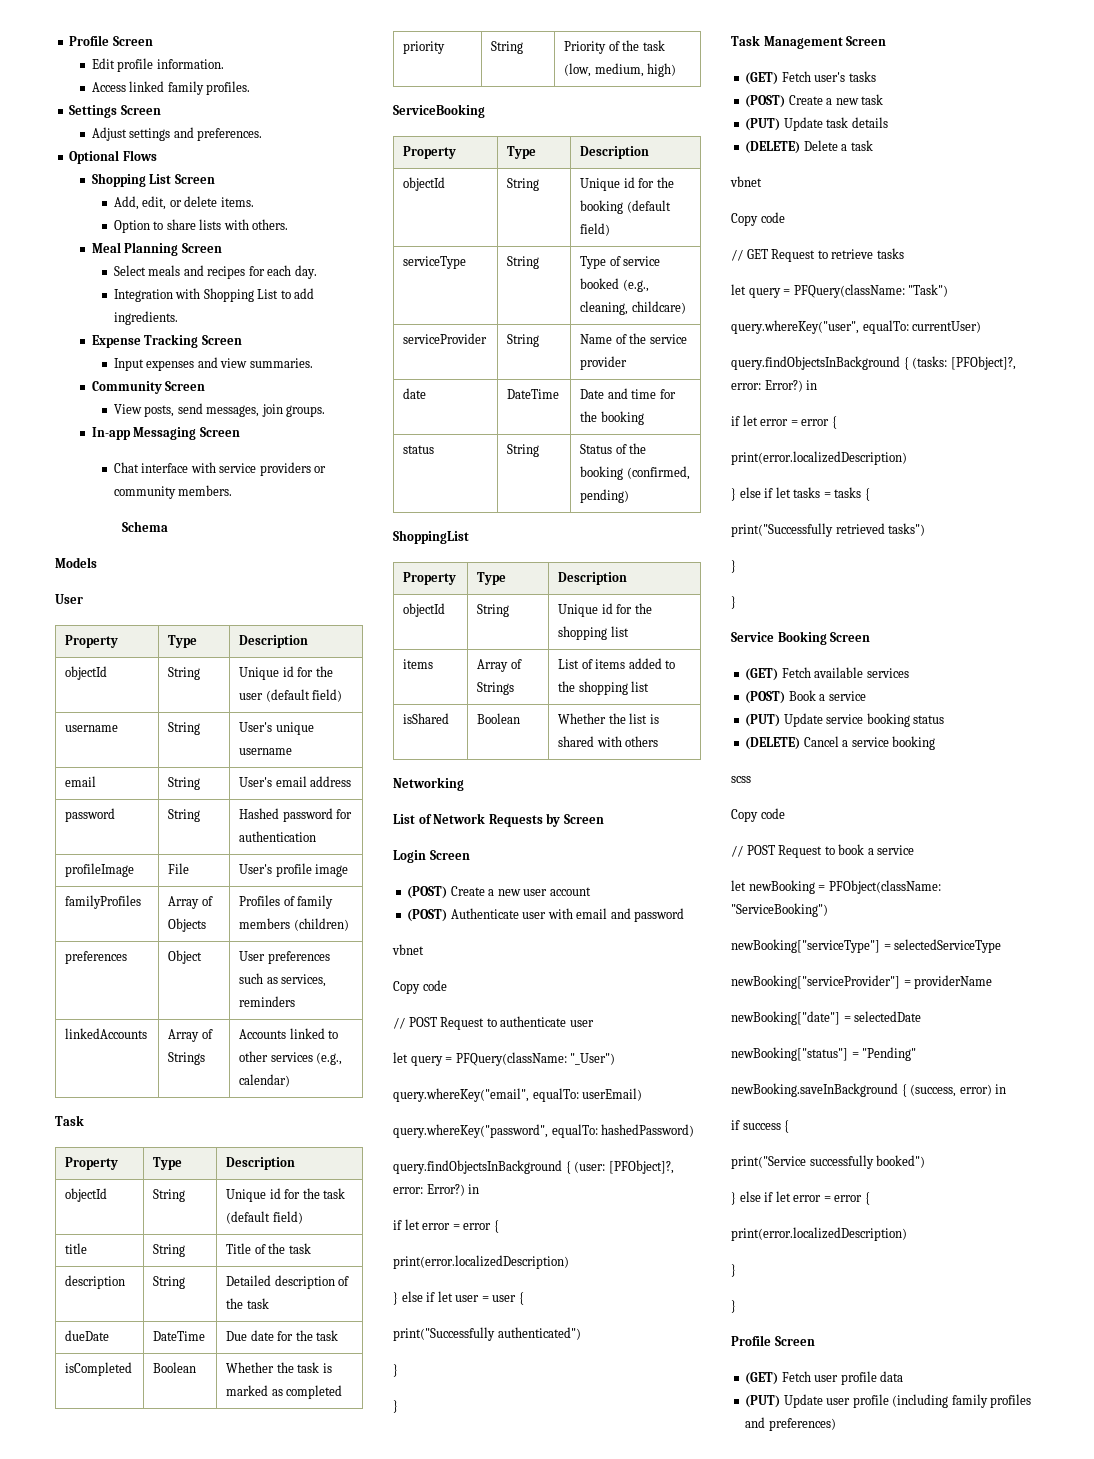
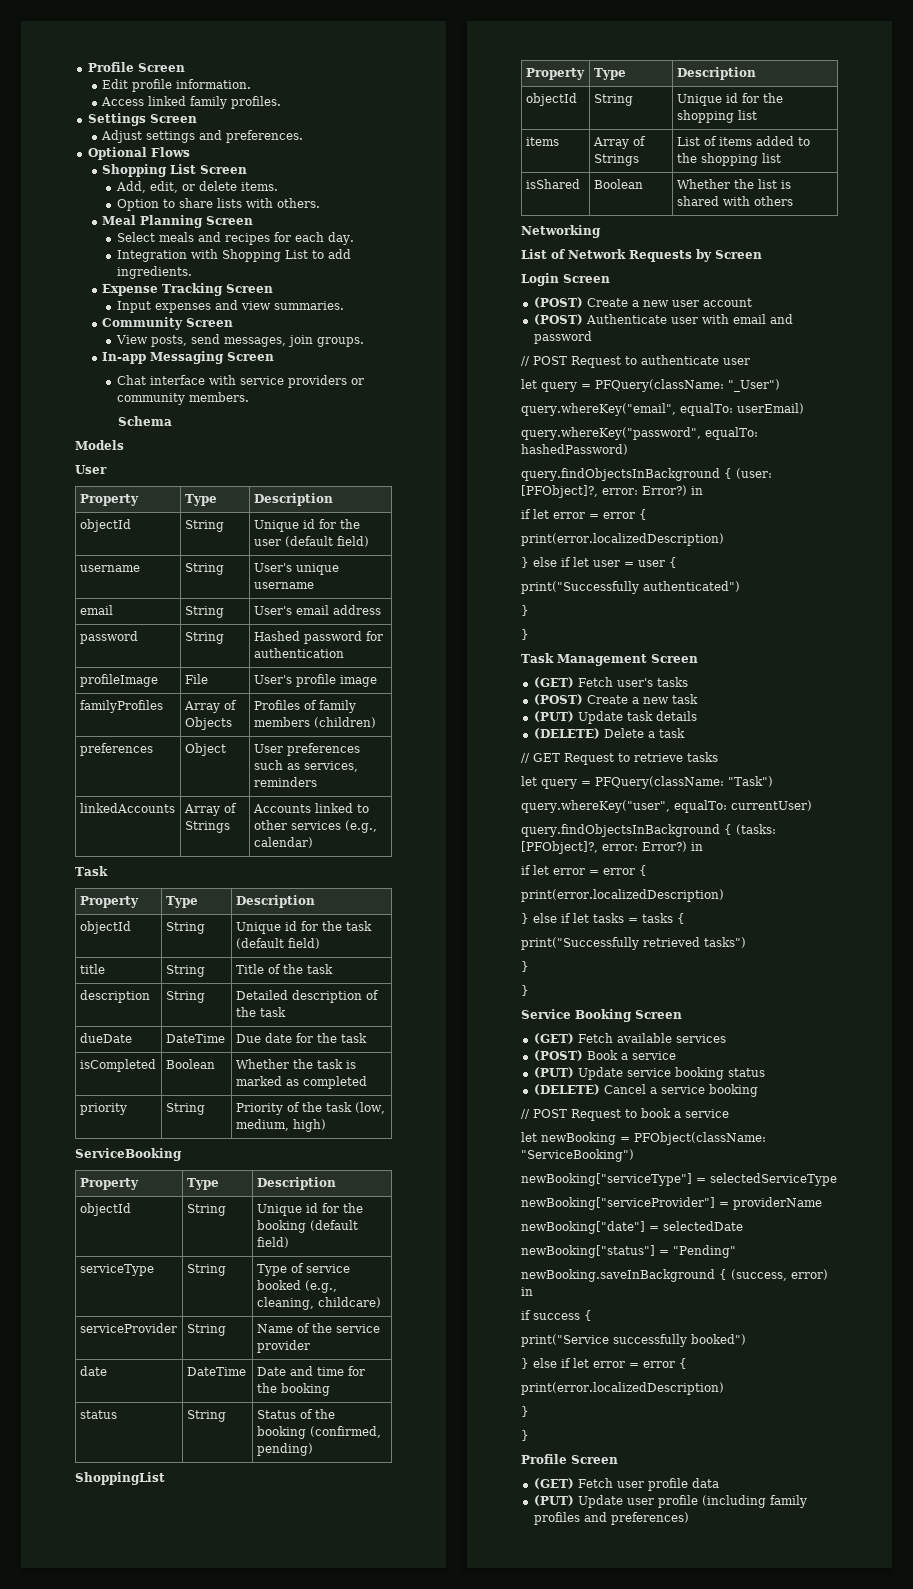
[392,944,424,955] [393,980,447,994] // vbnet // Copy code -> (592, 337) none
[730,176,762,187] [731,212,785,226] // vbnet // Copy code -> (685, 733) none
[731,776,751,783] [731,808,785,822] // scss // Copy code -> (758, 1090) none

